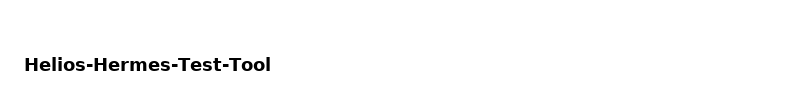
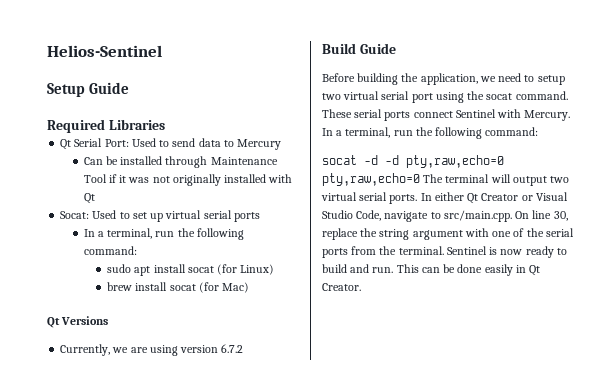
[24,57,271,71] Helios-Hermes-Test-Tool -> [47,45,162,57] [47,82,130,97] [47,119,165,133] [60,138,282,150] [83,156,278,168] [83,174,293,186] [83,193,95,204] [60,210,260,222] [83,228,244,240] [83,246,137,255] [107,264,275,276] [107,282,250,293] [47,316,109,328] [60,344,244,356] [322,43,396,54] [322,73,565,85] [322,91,568,103] [322,109,571,121] [322,127,539,139] [322,155,504,168] [322,173,570,186] [321,192,568,204] [322,210,568,222] [322,228,574,240] [322,246,567,258] [322,264,541,276] [322,283,361,291] Helios-Sentinel // Setup Guide // Required Libraries // Qt Serial Port: Used to send data to Mercury // Can be installed through Maintenance Tool if it was not originally installed with Qt // Socat: Used to set up virtual serial ports // In a terminal, run the following command: // sudo apt install socat (for Linux) // brew install socat (for Mac) // Qt Versions // Currently, we are using version 6.7.2 // Build Guide // Before building the application, we need to setup two virtual serial port using the socat command. These serial ports connect Sentinel with Mercury. In a terminal, run the following command: // socat -d -d pty,raw,echo=0 pty,raw,echo=0 The terminal will output two virtual serial ports. In either Qt Creator or Visual Studio Code, navigate to src/main.cpp. On line 30, replace the string argument with one of the serial ports from the terminal. Sentinel is now ready to build and run. This can be done easily in Qt Creator.

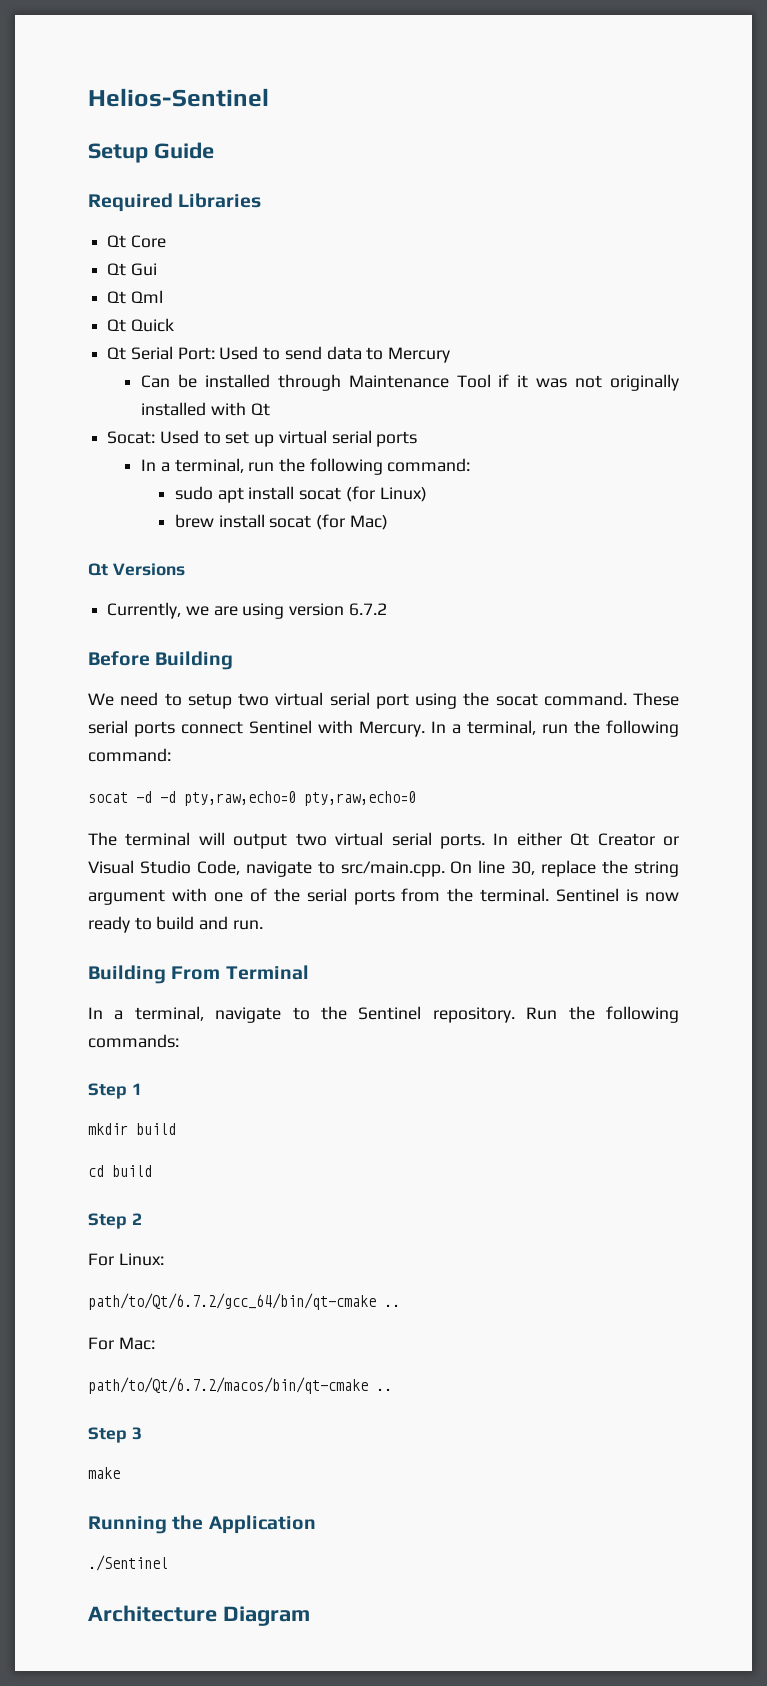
(165, 124) none -> [107,235,166,248] [107,263,157,276] [107,290,163,304] [107,318,174,332] // Qt Core // Qt Gui // Qt Qml // Qt Quick
[322,43,396,54] [322,73,496,85] Build Guide // Before building the application, we -> [88,651,234,670] [88,693,114,706] Before Building // We
(420, 179) none -> (416, 798) //
[396,264,541,276] [322,283,361,291] This can be done easily in Qt Creator. -> [88,965,309,984] [88,1006,679,1023] [88,1034,179,1048] [88,1083,142,1099] [88,1123,176,1135] [88,1165,152,1177] [88,1213,142,1229] [88,1253,164,1266] [88,1293,400,1310] [88,1337,155,1350] [88,1377,392,1394] [88,1427,142,1443] [88,1467,120,1479] [88,1515,316,1534] [88,1555,168,1571] [88,1605,310,1626] // Building From Terminal // In a terminal, navigate to the Sentinel repository. Run the following commands: // Step 1 // mkdir build // cd build // Step 2 // For Linux: // path/to/Qt/6.7.2/gcc_64/bin/qt-cmake .. // For Mac: // path/to/Qt/6.7.2/macos/bin/qt-cmake .. // Step 3 // make // Running the Application // ./Sentinel // Architecture Diagram

